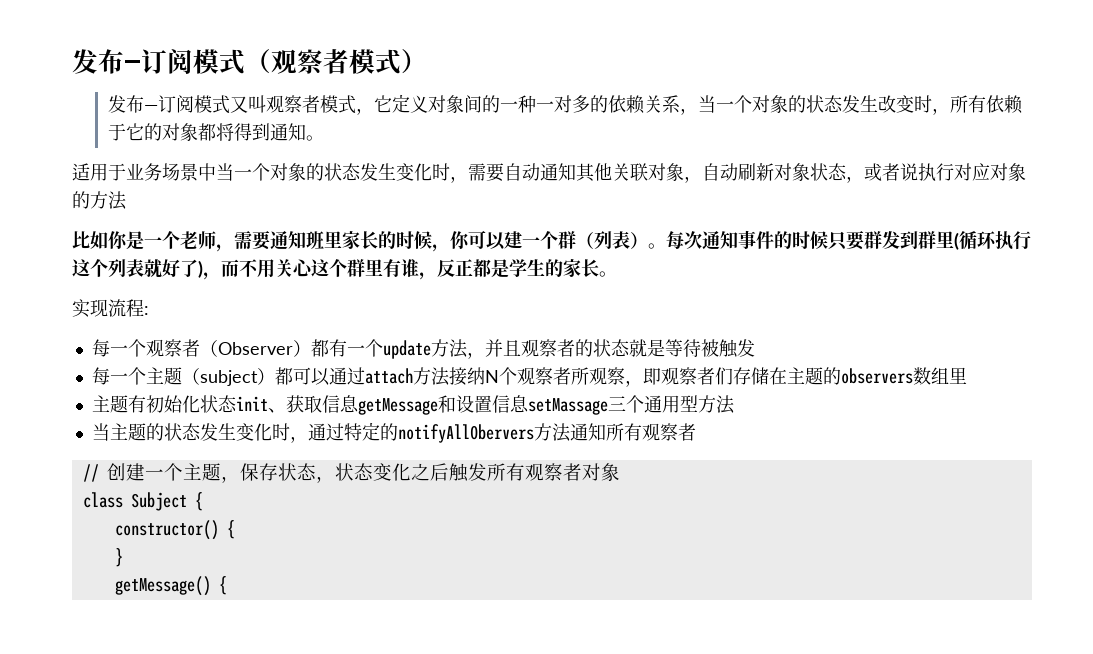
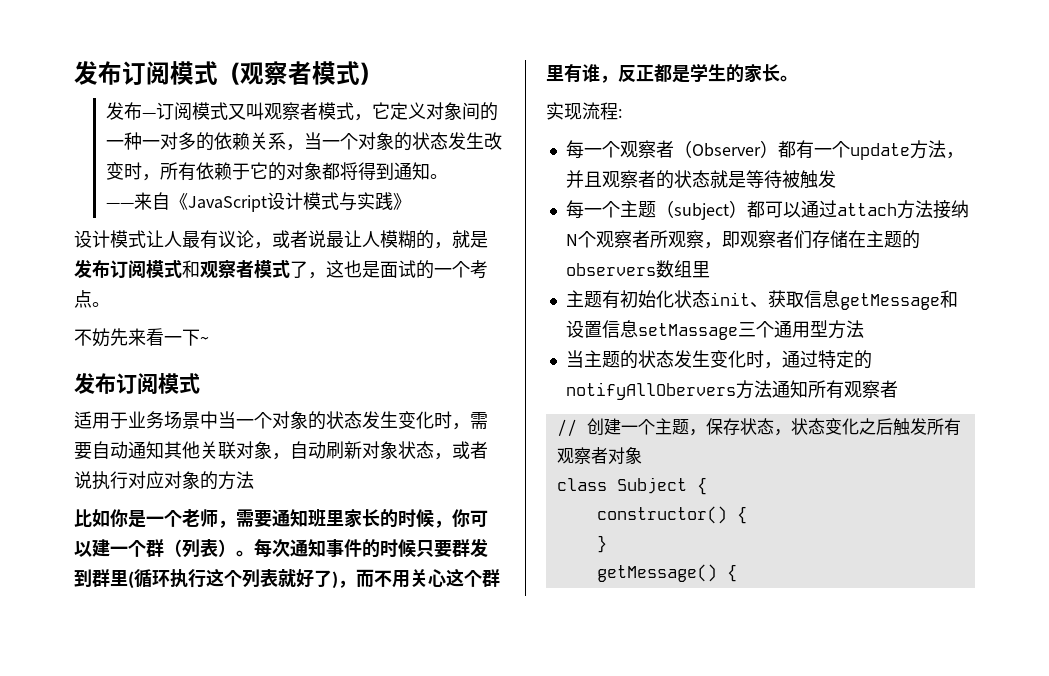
[72,49,141,74] 发布— -> [74,61,122,85] 发布
(324, 138) none -> [105,192,411,212] [74,230,488,249] [74,259,488,279] [74,290,110,308] [74,328,209,347] [74,373,200,395] // ——来自《JavaScript设计模式与实践》 // 设计模式让人最有议论，或者说最让人模糊的，就是发布订阅模式和观察者模式了，这也是面试的一个考点。 // 不妨先来看一下~ // 发布订阅模式

